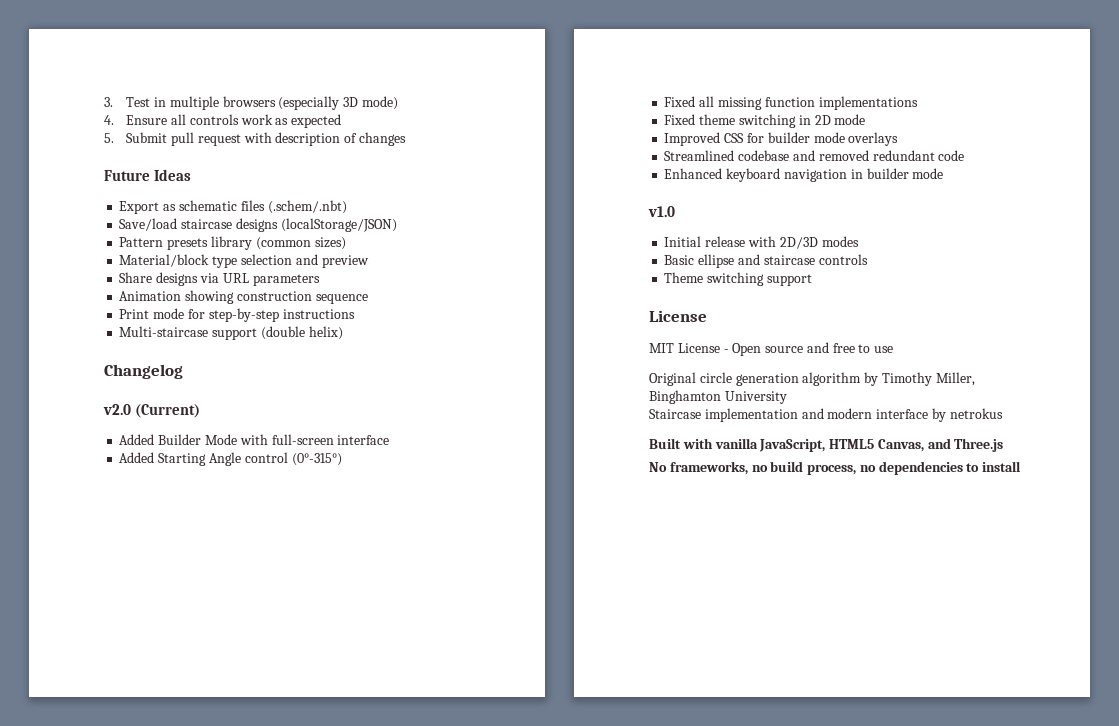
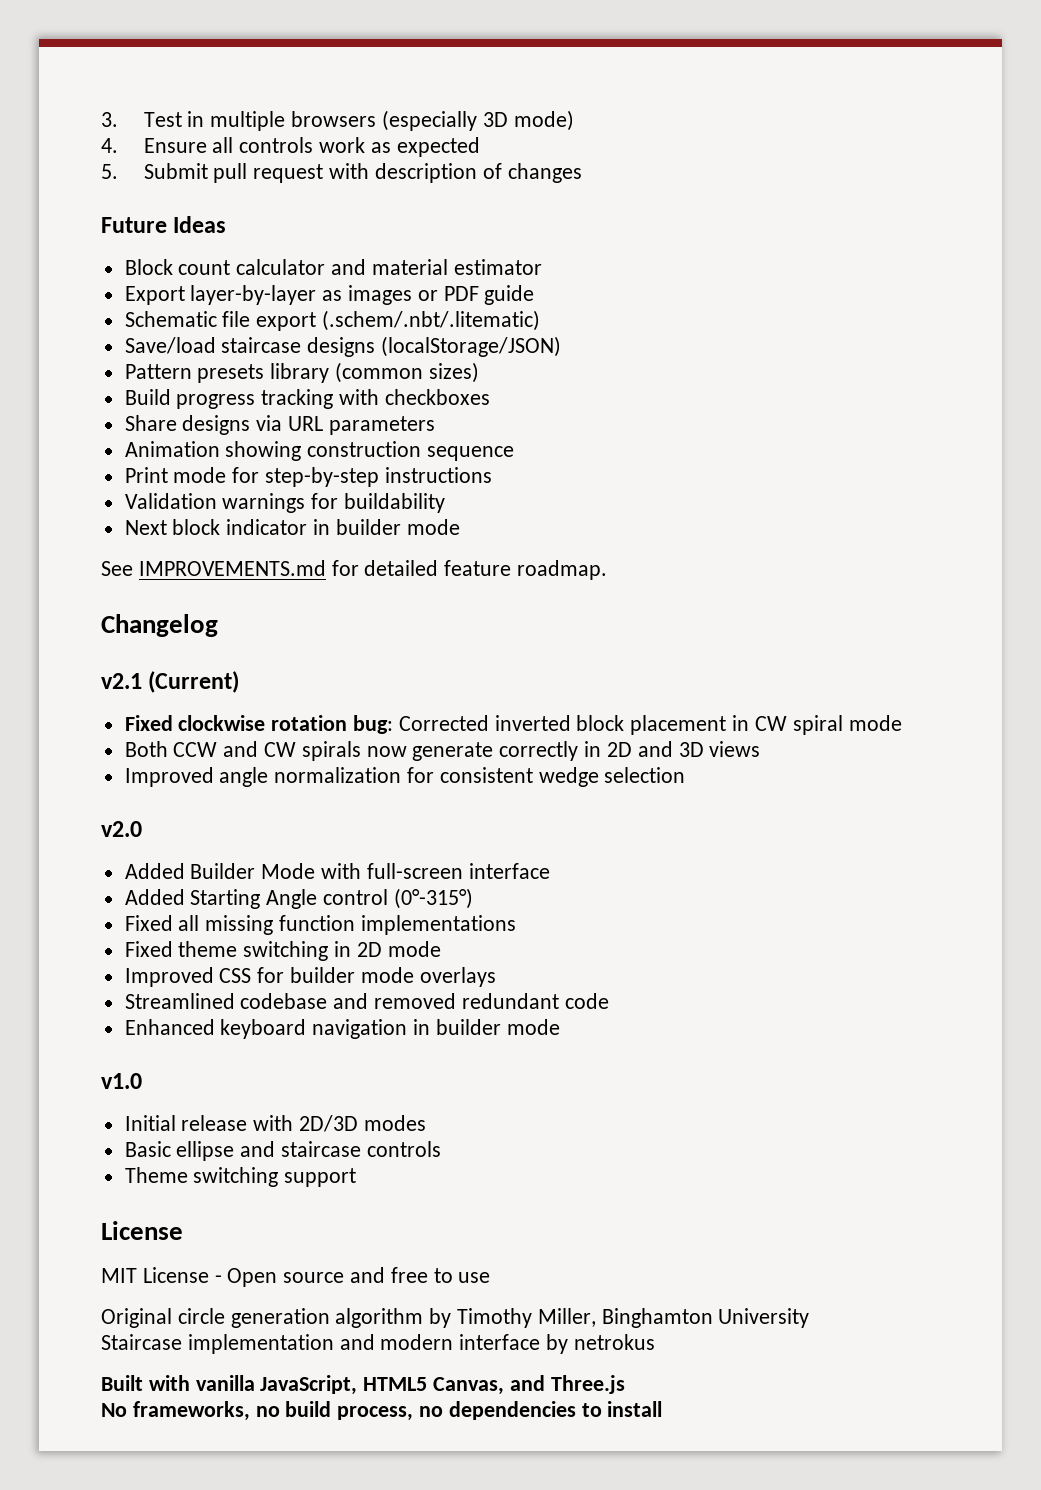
[119,200,347,214] Export as schematic files (.schem/.nbt) -> [124,259,542,275] [124,285,535,305] [124,310,541,331] Block count calculator and material estimator // Export layer-by-layer as images or PDF guide // Schematic file export (.schem/.nbt/.litematic)
[119,254,369,268] Material/block type selection and preview -> [124,389,490,409] Build progress tracking with checkboxes
[119,326,343,340] [104,364,183,379] Multi-staircase support (double helix) // Changelog -> [124,493,446,513] [124,519,460,535] [101,560,608,580] [101,614,218,637] [101,671,240,693] [124,715,902,735] [124,741,761,761] [124,767,686,787] Validation warnings for buildability // Next block indicator in builder mode // See IMPROVEMENTS.md for detailed feature roadmap. // Changelog // v2.1 (Current) // Fixed clockwise rotation bug: Corrected inverted block placement in CW spiral mode // Both CCW and CW spirals now generate correctly in 2D and 3D views // Improved angle normalization for consistent wedge selection
[135,404,201,418] (Current) -> (142, 829) none

